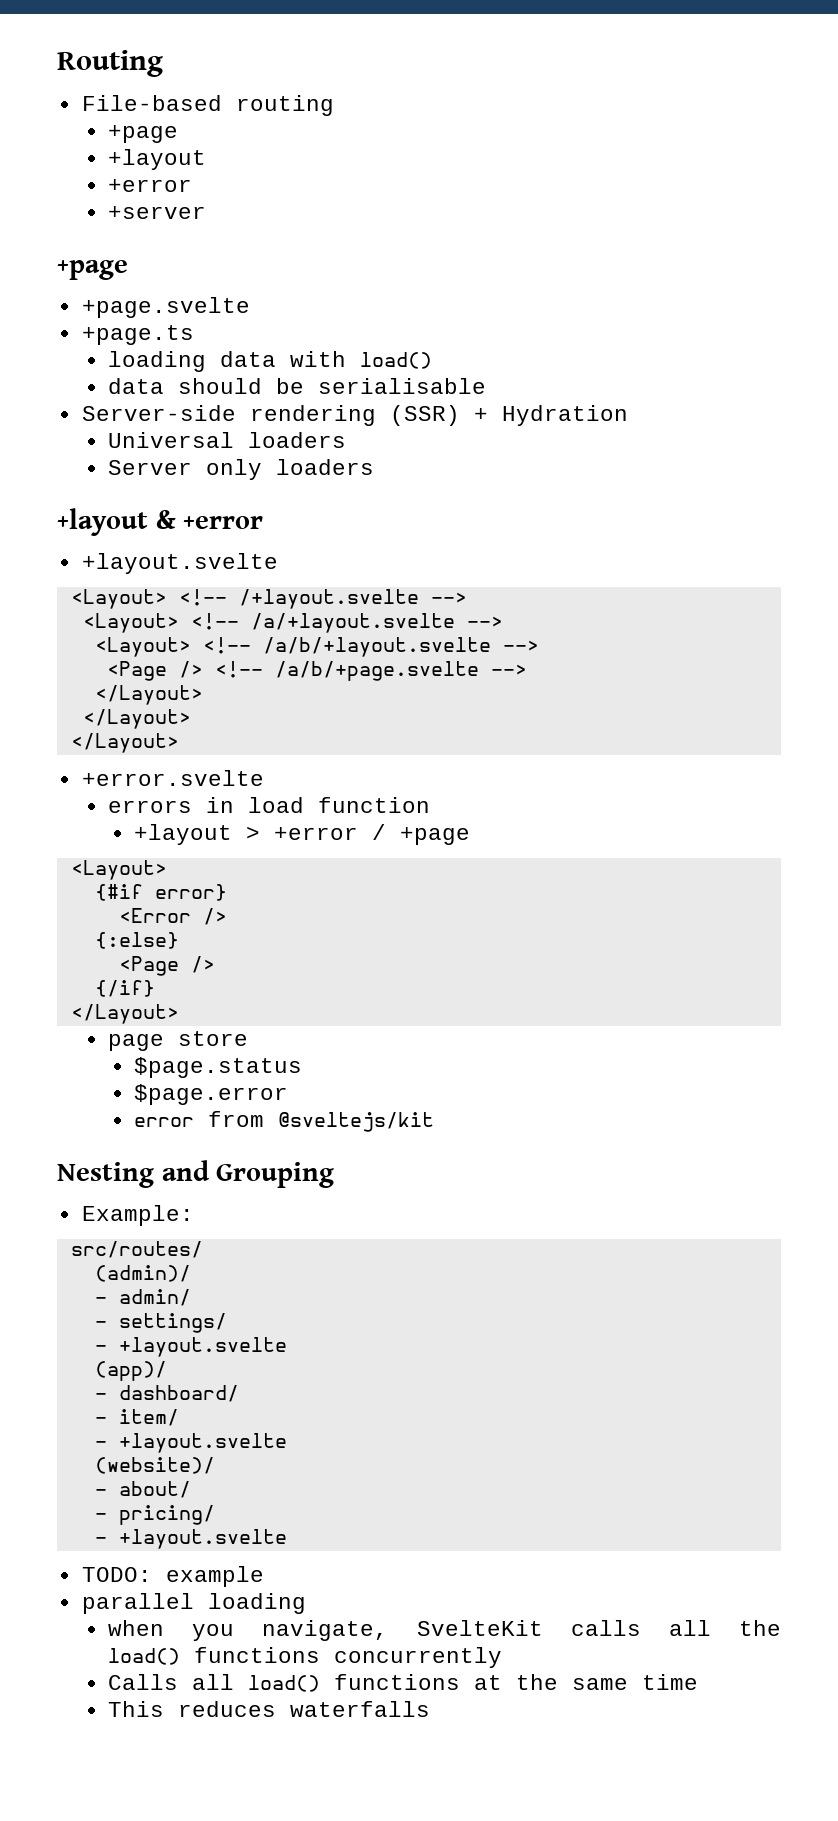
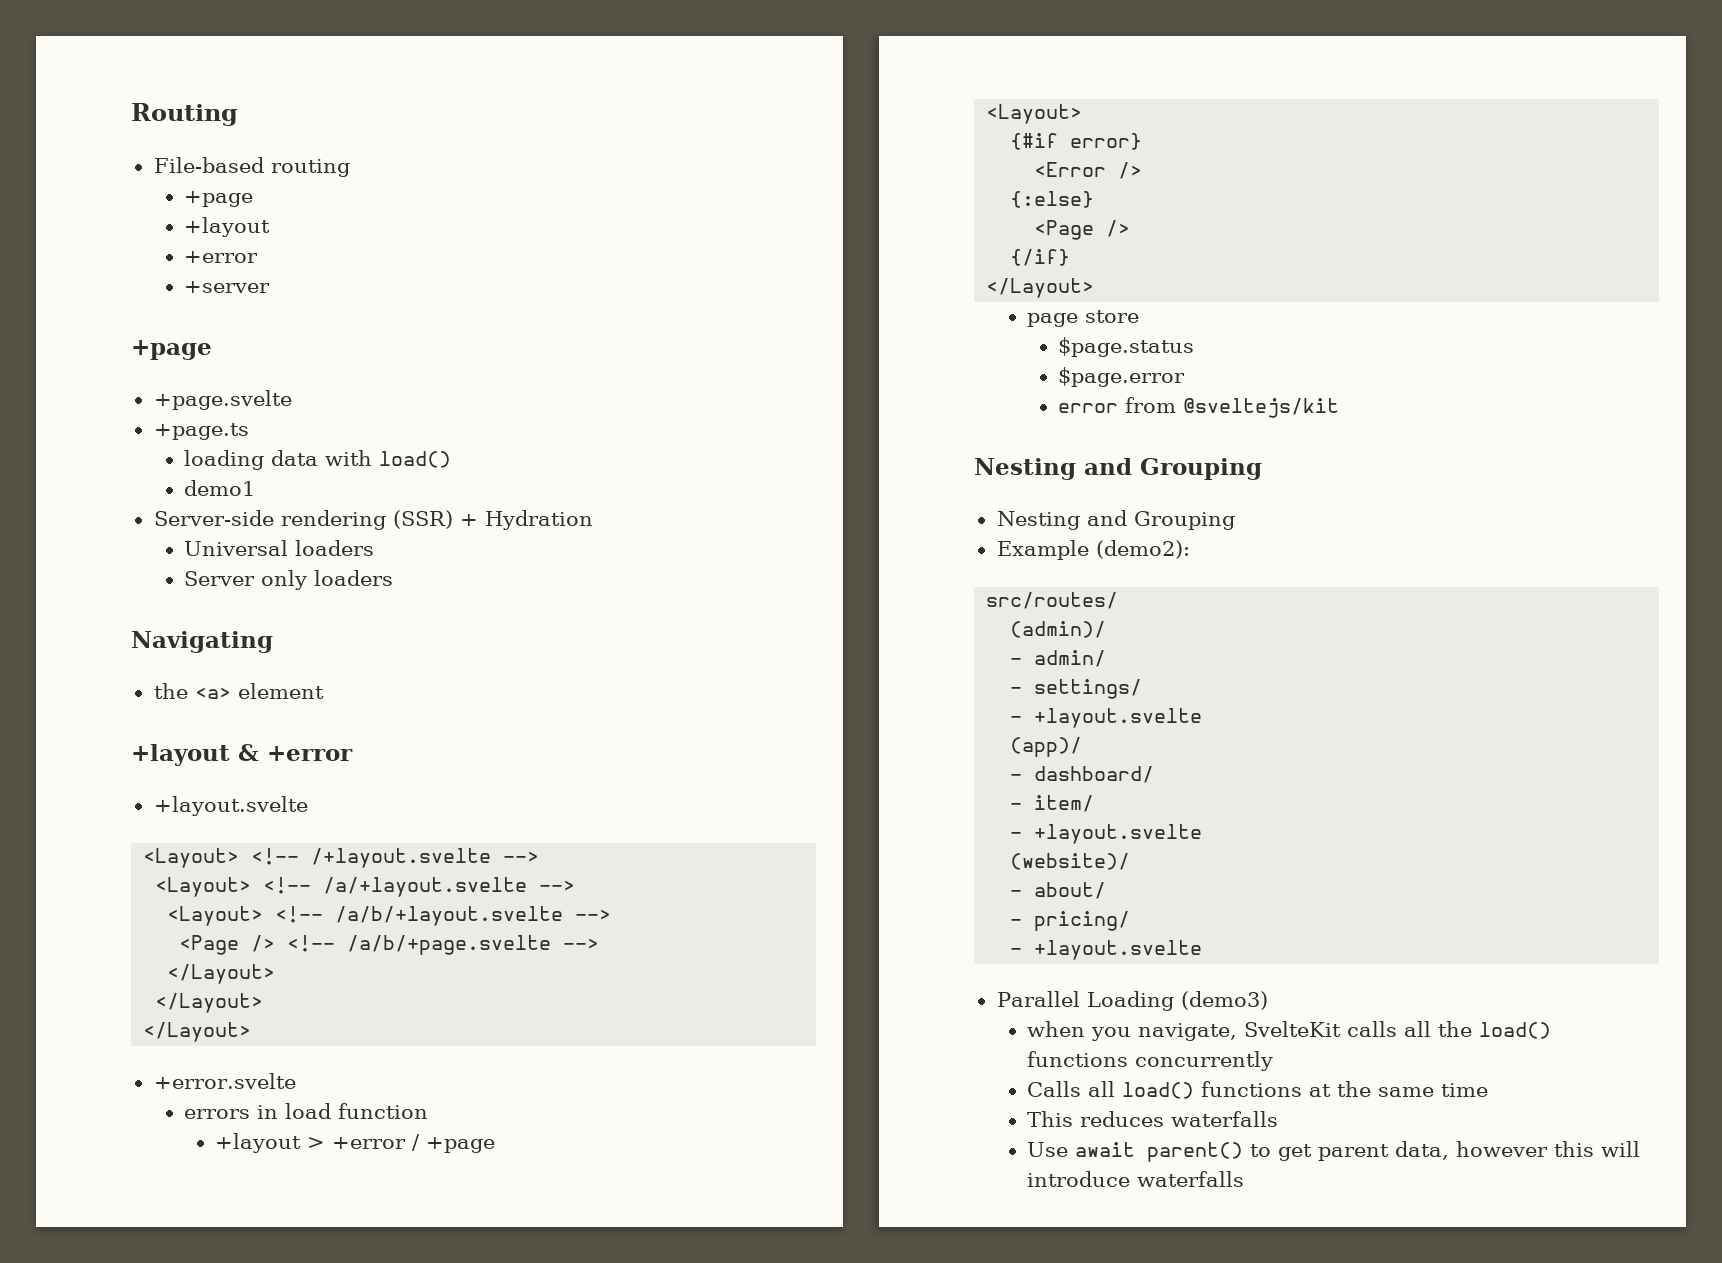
[108,378,487,394] data should be serialisable -> [184,480,256,496] demo1
(375, 467) none -> [131,631,273,653] [153,683,324,699] // Navigating // the <a> element
[81,1205,194,1226] Example: -> [996,510,1235,530] [996,540,1190,560] Nesting and Grouping // Example (demo2):
[81,1566,264,1587] [81,1593,306,1614] TODO: example // parallel loading -> [996,991,1268,1011] Parallel Loading (demo3)
(431, 1709) none -> [1027,1141,1641,1162] [1027,1171,1245,1187] // Use await parent() to get parent data, however this will introduce waterfalls

